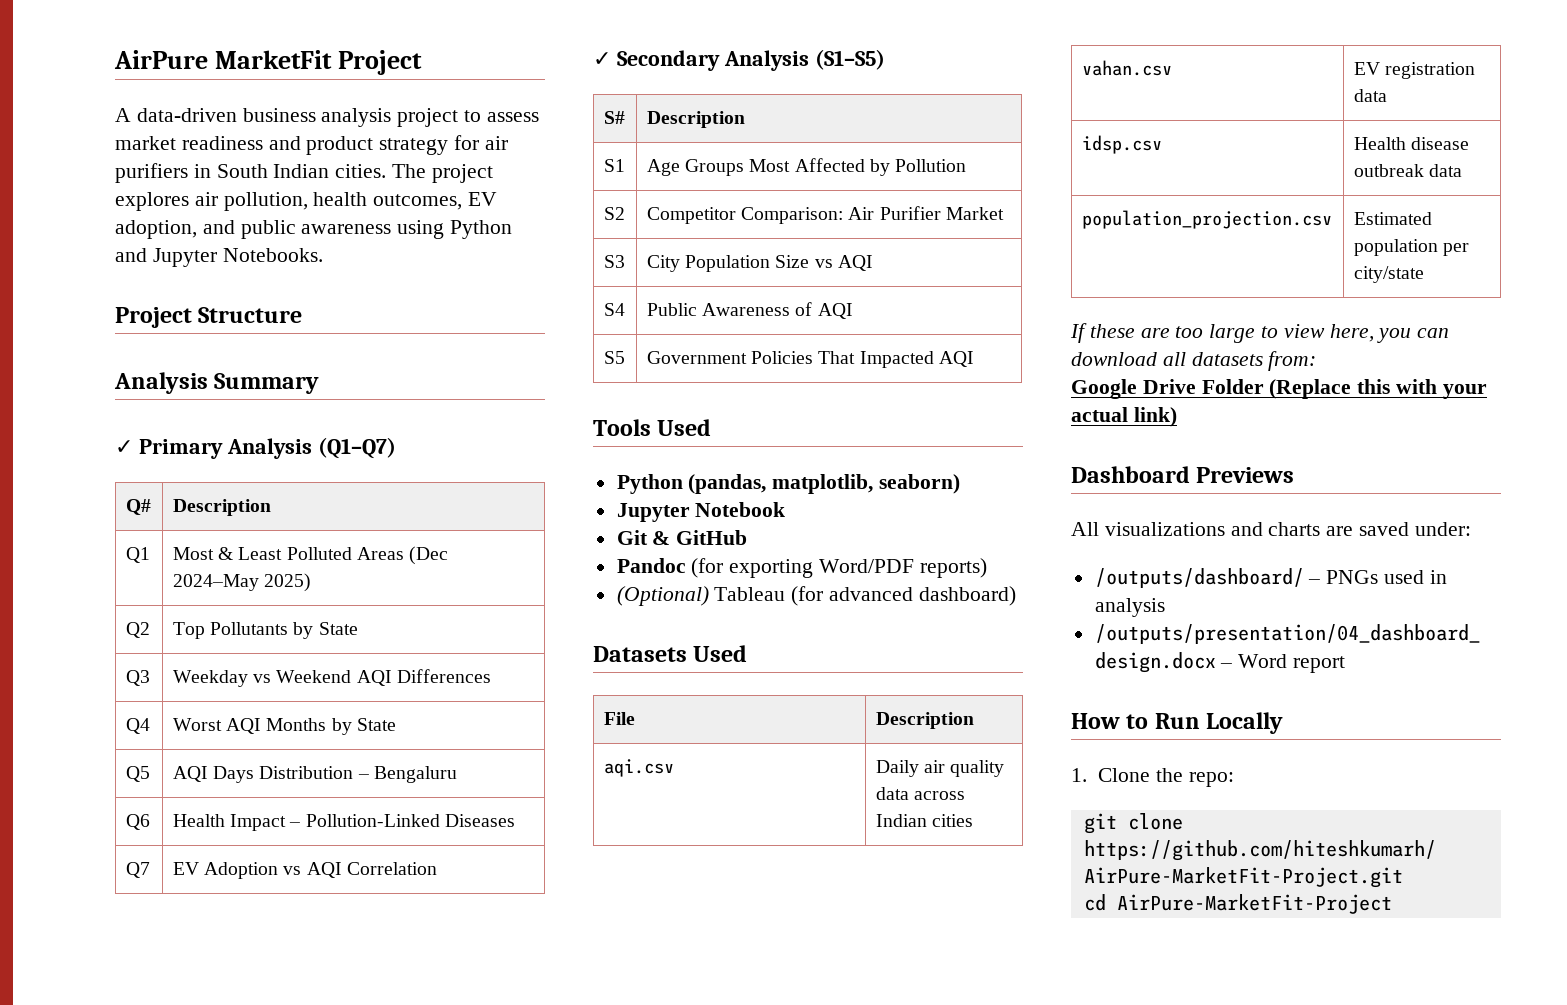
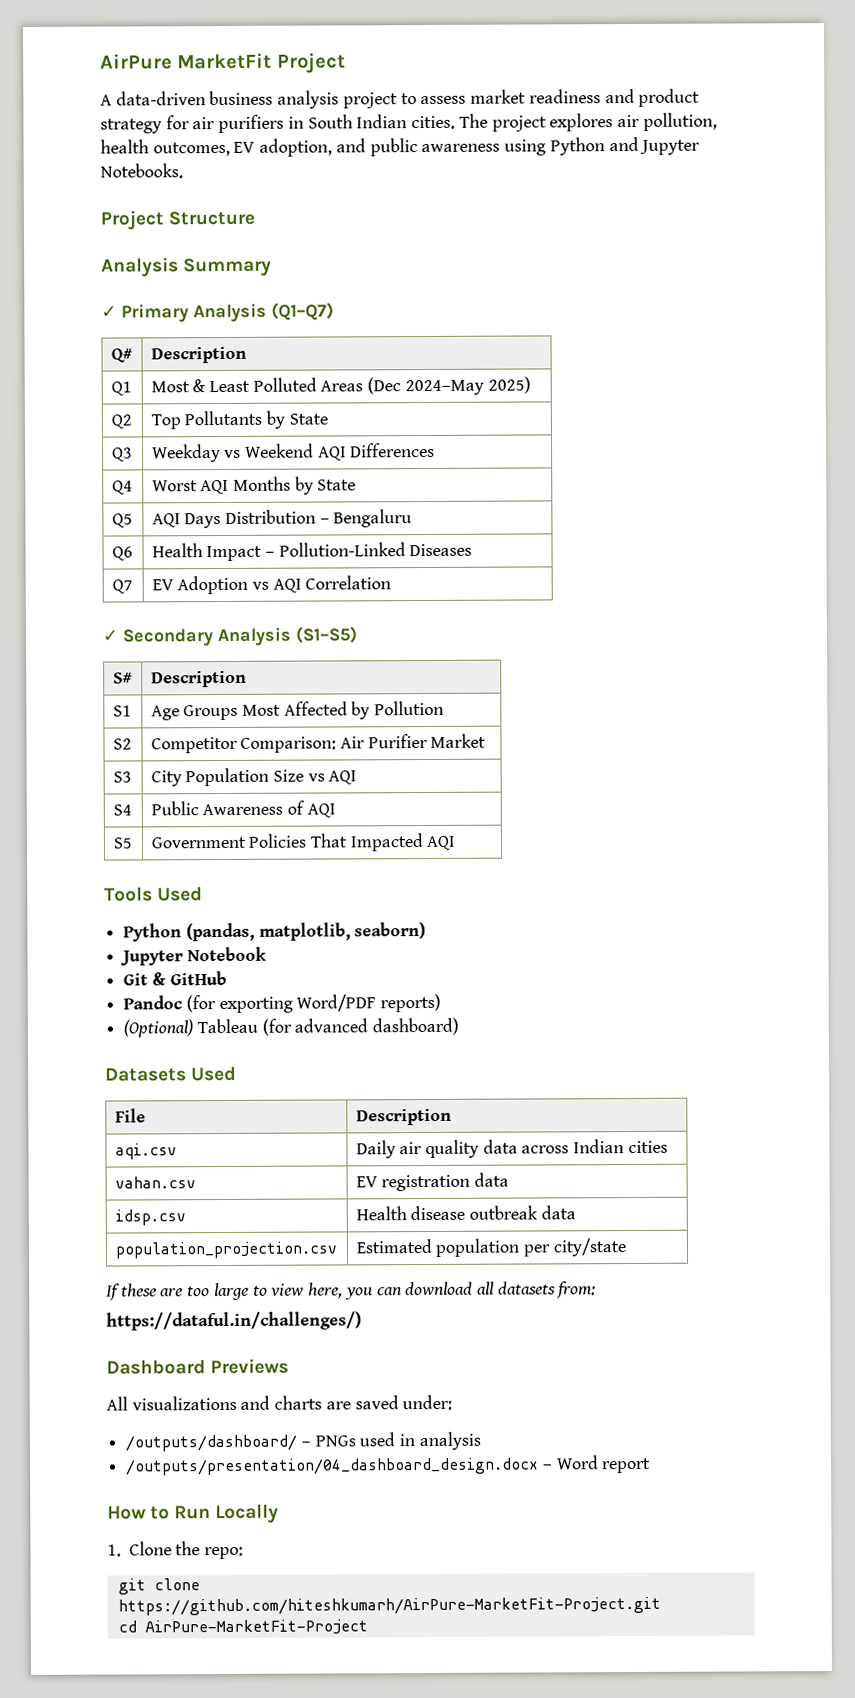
[1071,379,1487,399] [1071,407,1177,427] Google Drive Folder (Replace this with your actual link) -> [106,1311,362,1331] https://dataful.in/challenges/)

